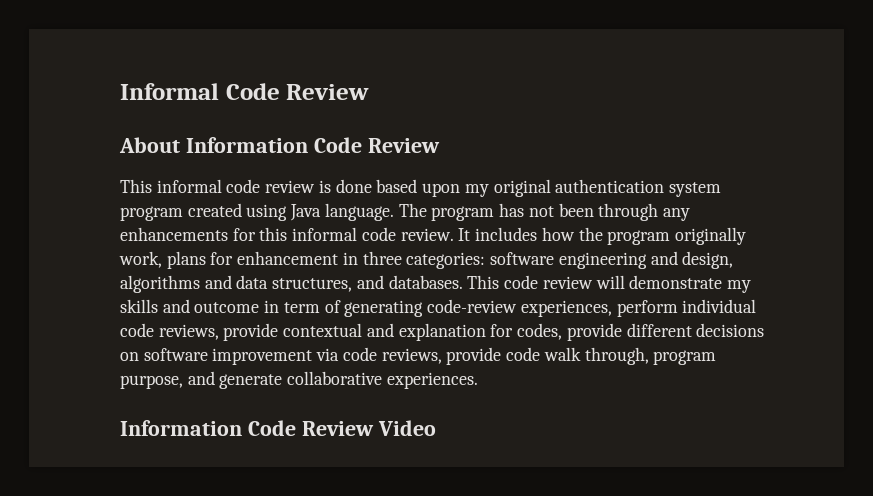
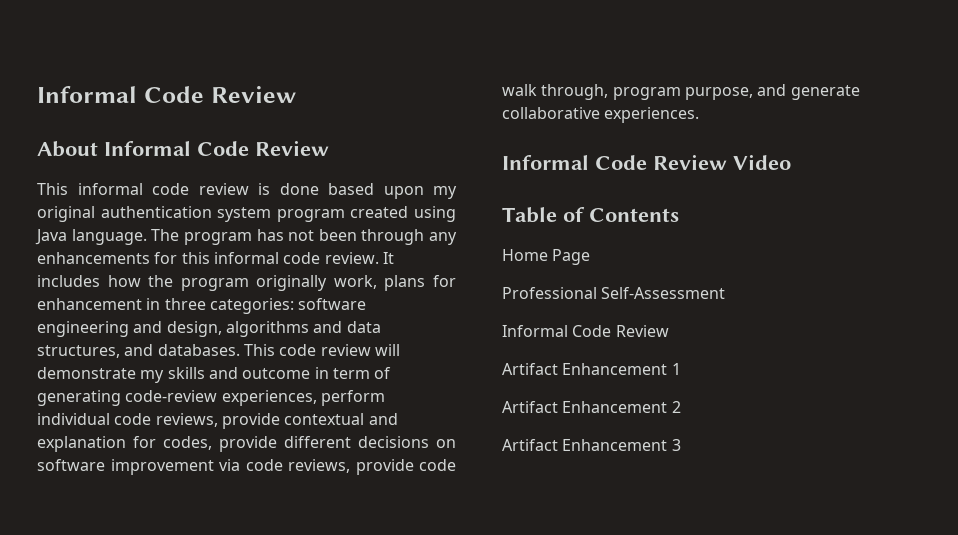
[185,137,308,153] Information -> [104,141,191,156] Informal
[120,420,242,436] Information -> [502,155,589,170] Informal
(436, 428) none -> [502,207,679,223] [502,249,591,265] [502,287,726,299] [502,325,669,337] [502,363,681,375] [502,401,681,413] [502,439,681,451] // Table of Contents // Home Page // Professional Self-Assessment // Informal Code Review // Artifact Enhancement 1 // Artifact Enhancement 2 // Artifact Enhancement 3

